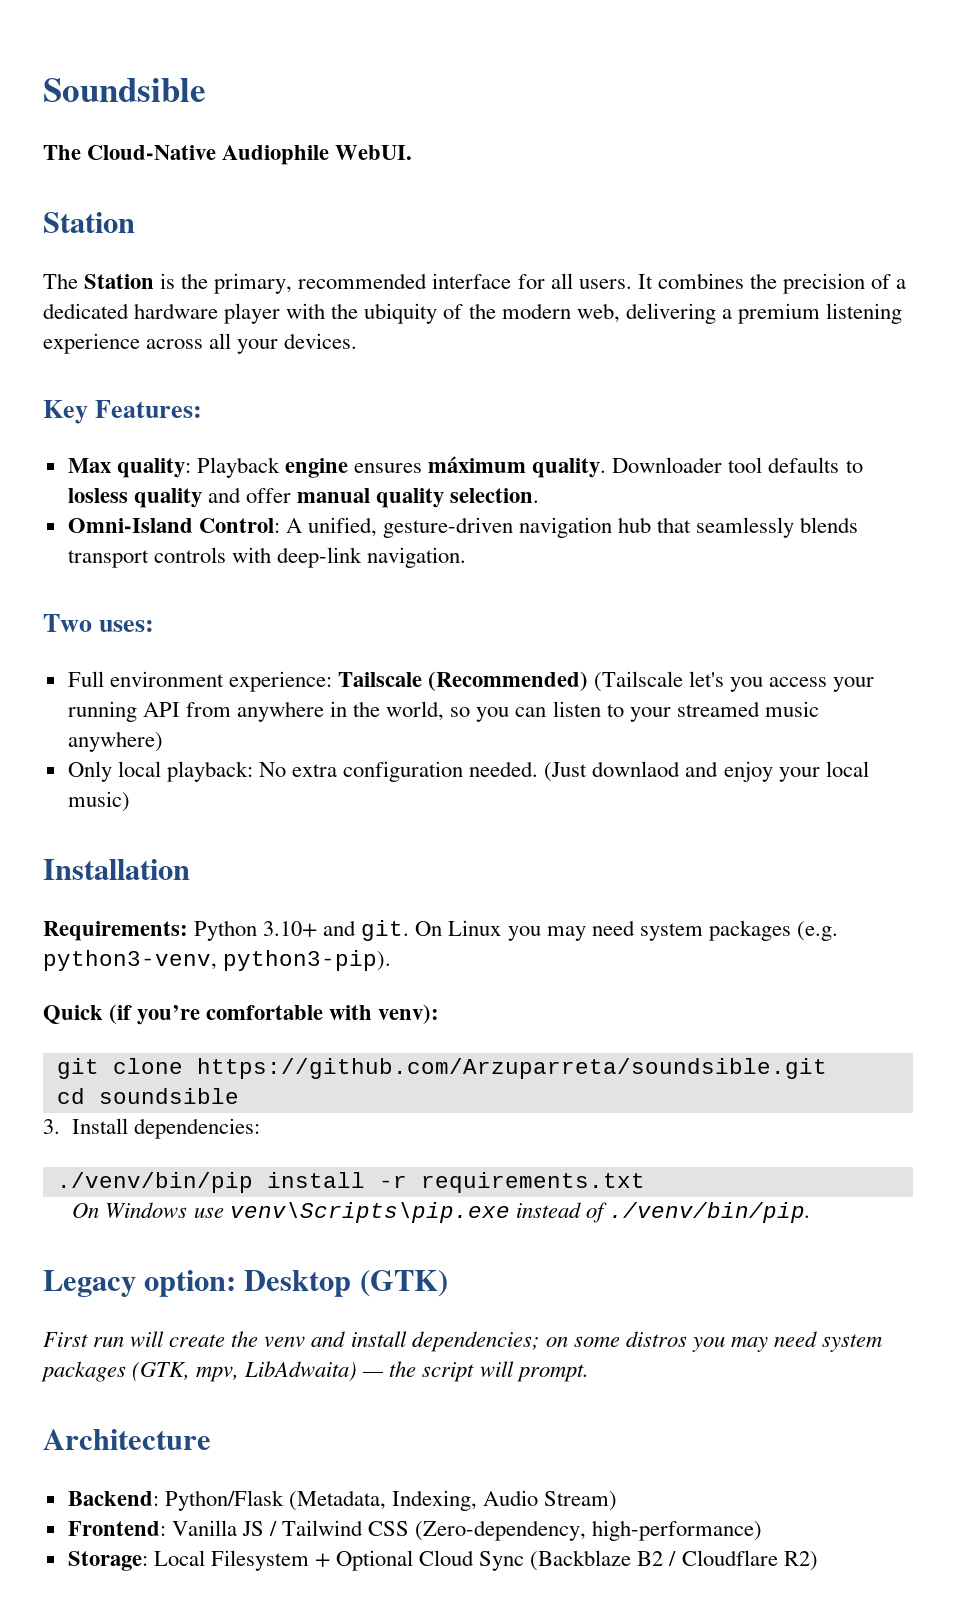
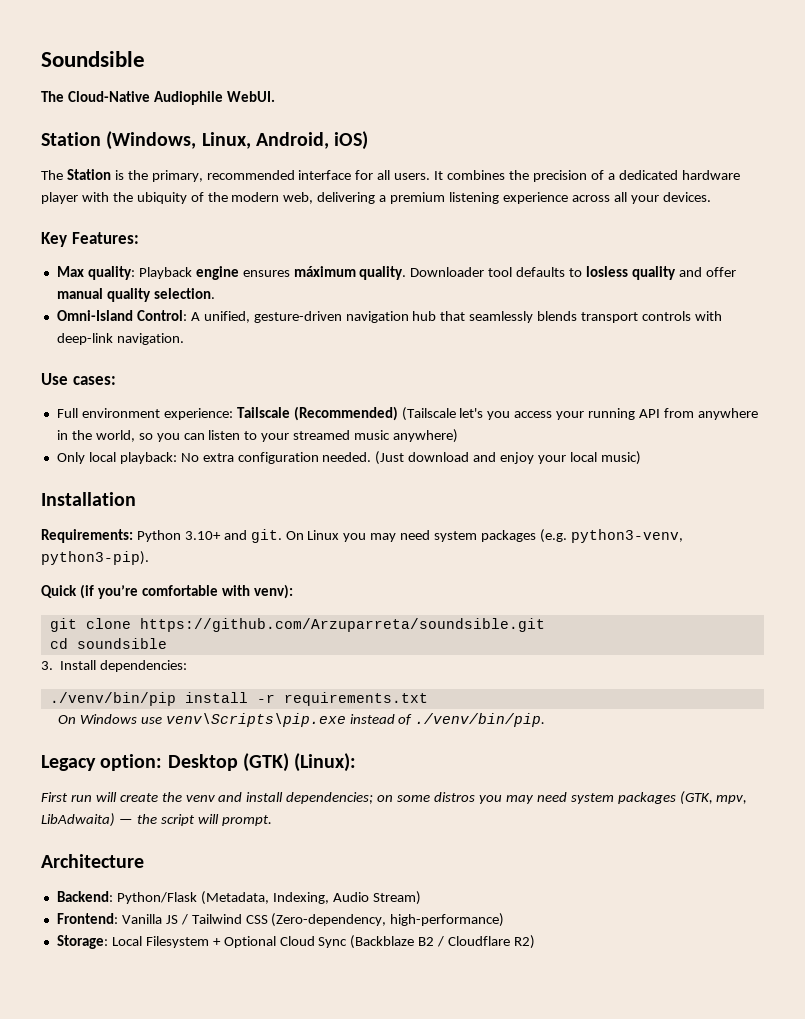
(135, 222) none -> [106,131,369,150] (Windows, Linux, Android, iOS)
[43,614,155,632] Two uses: -> [41,373,116,385] Use cases:
[592,761,681,777] downlaod -> [408,452,470,462] download
(448, 1283) none -> [294,753,357,772] (Linux):

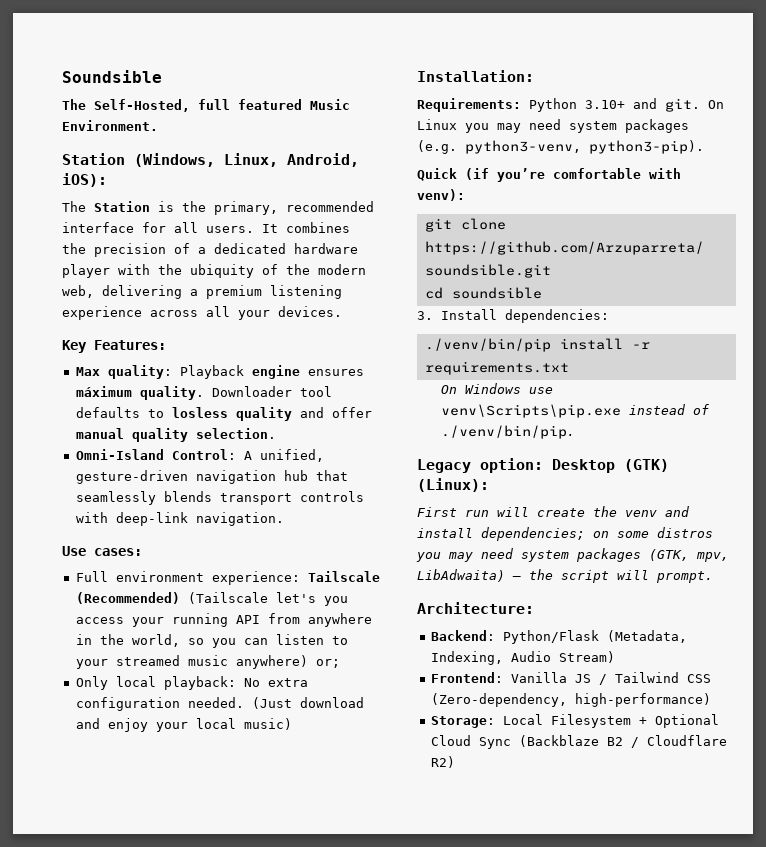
[67,91,275,105] Cloud-Native Audiophile WebUI. -> [94,99,350,112] [62,120,158,131] Self-Hosted, full featured Music Environment.
[334,131,369,150] iOS) -> [62,173,107,187] iOS):
(459, 436) none -> [315,659,340,668] or;
[41,492,136,506] Installation -> [417,70,534,82] Installation:
[41,854,144,868] Architecture -> [417,602,534,614] Architecture:

